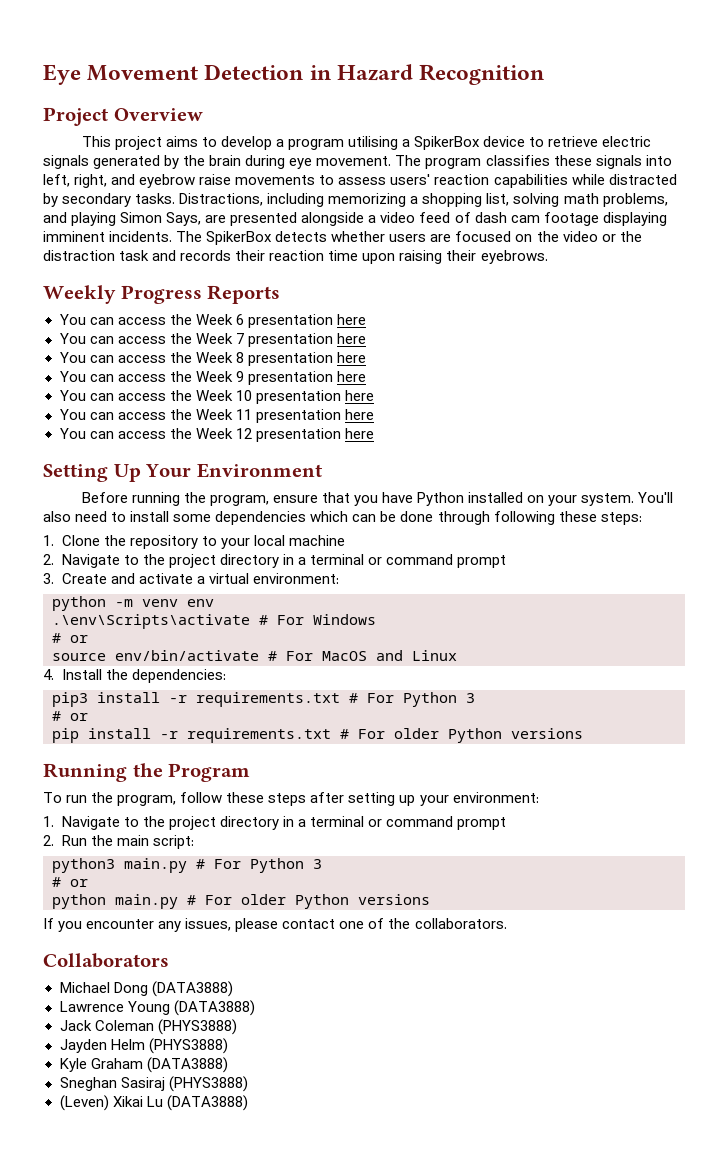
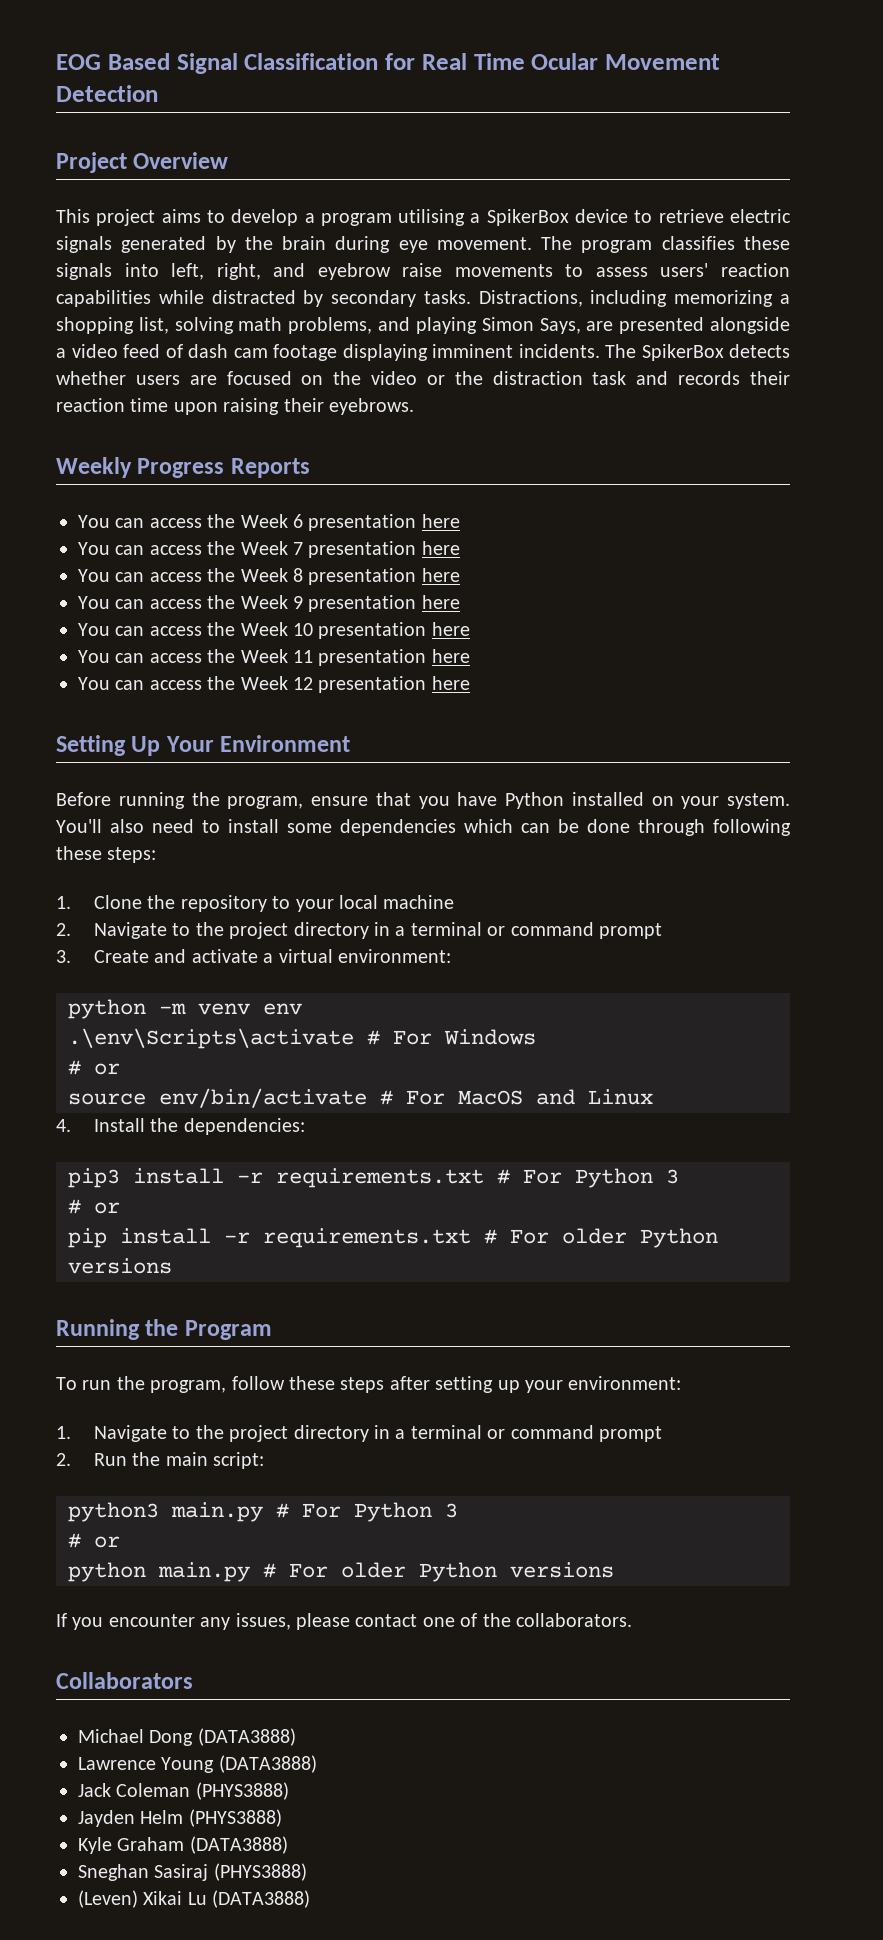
[43,64,81,85] Eye -> [56,53,599,74] EOG Based Signal Classification for Real Time Ocular
[309,64,545,85] in Hazard Recognition -> (158, 93) none

